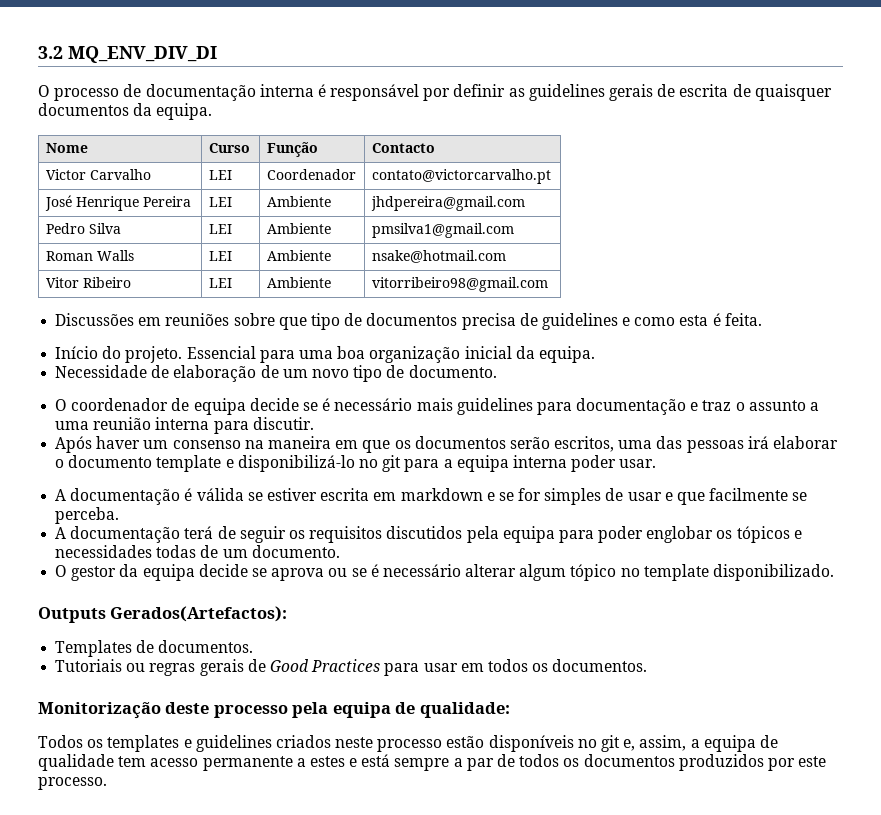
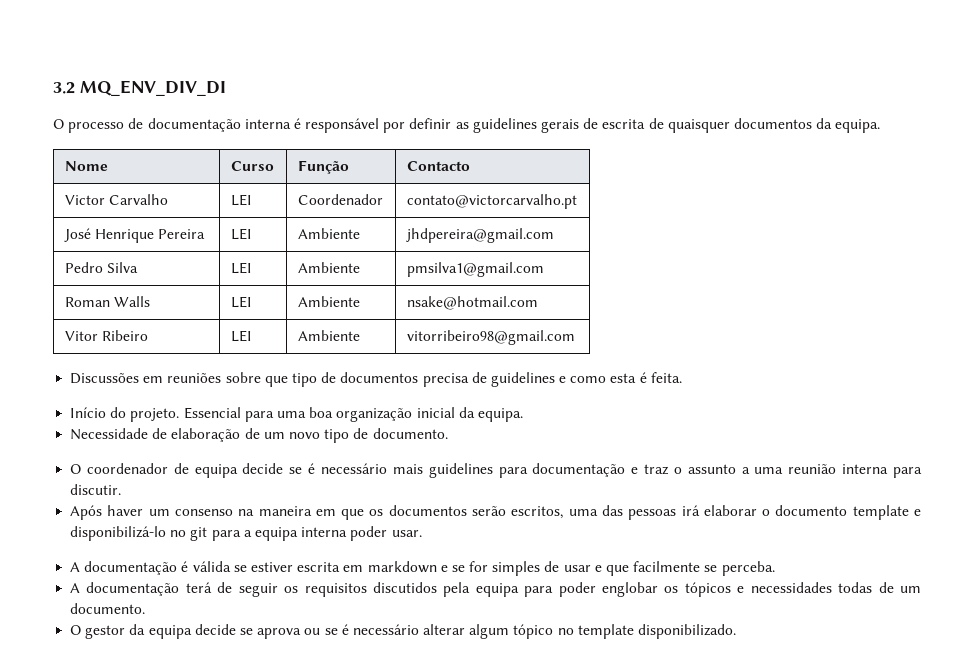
[38,606,288,623] [55,640,254,657] [55,659,648,676] [38,702,510,719] [38,735,778,752] [38,754,827,771] [38,777,107,790] // Outputs Gerados(Artefactos): // Templates de documentos. // Tutoriais ou regras gerais de Good Practices para usar em todos os documentos. // Monitorização deste processo pela equipa de qualidade: // Todos os templates e guidelines criados neste processo estão disponíveis no git e, assim, a equipa de qualidade tem acesso permanente a estes e está sempre a par de todos os documentos produzidos por este processo. -> (737, 631) none

